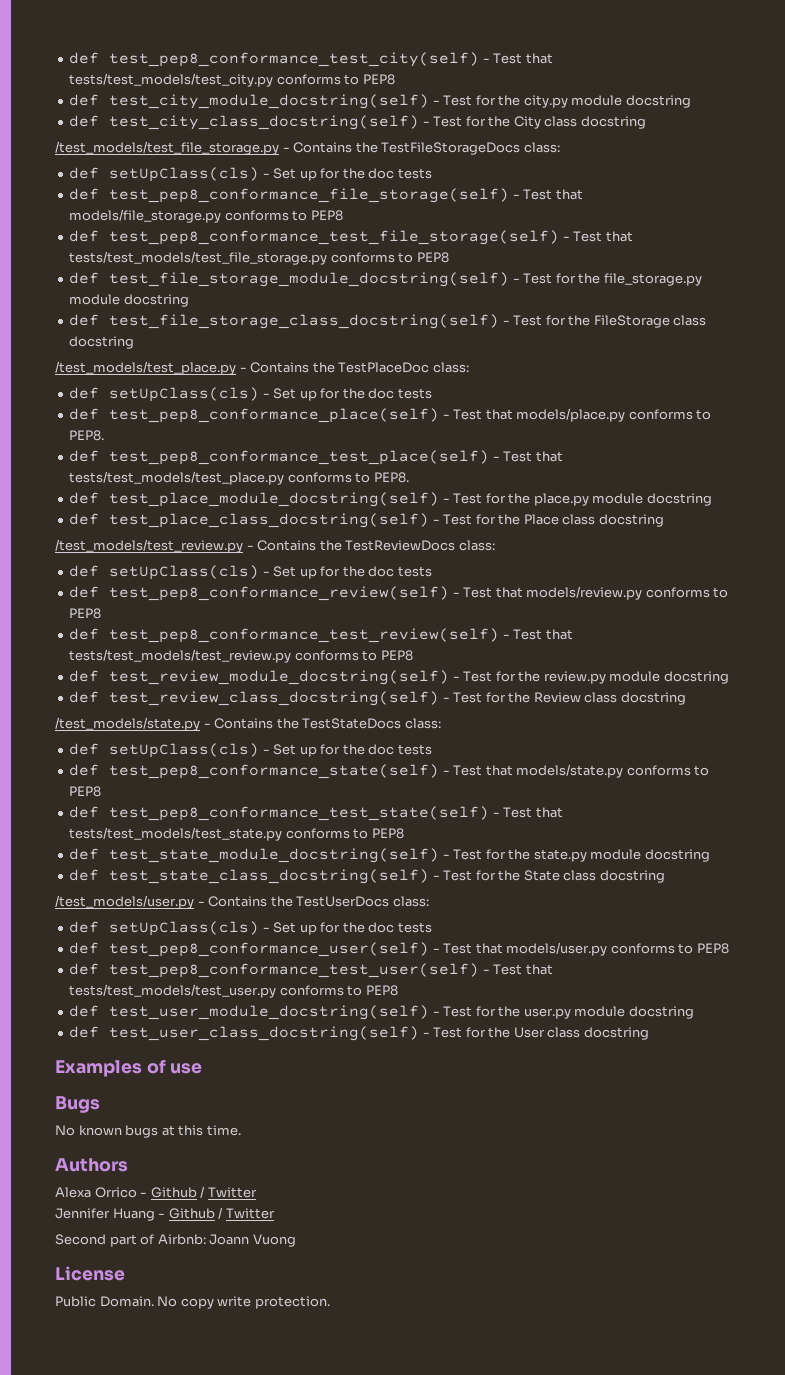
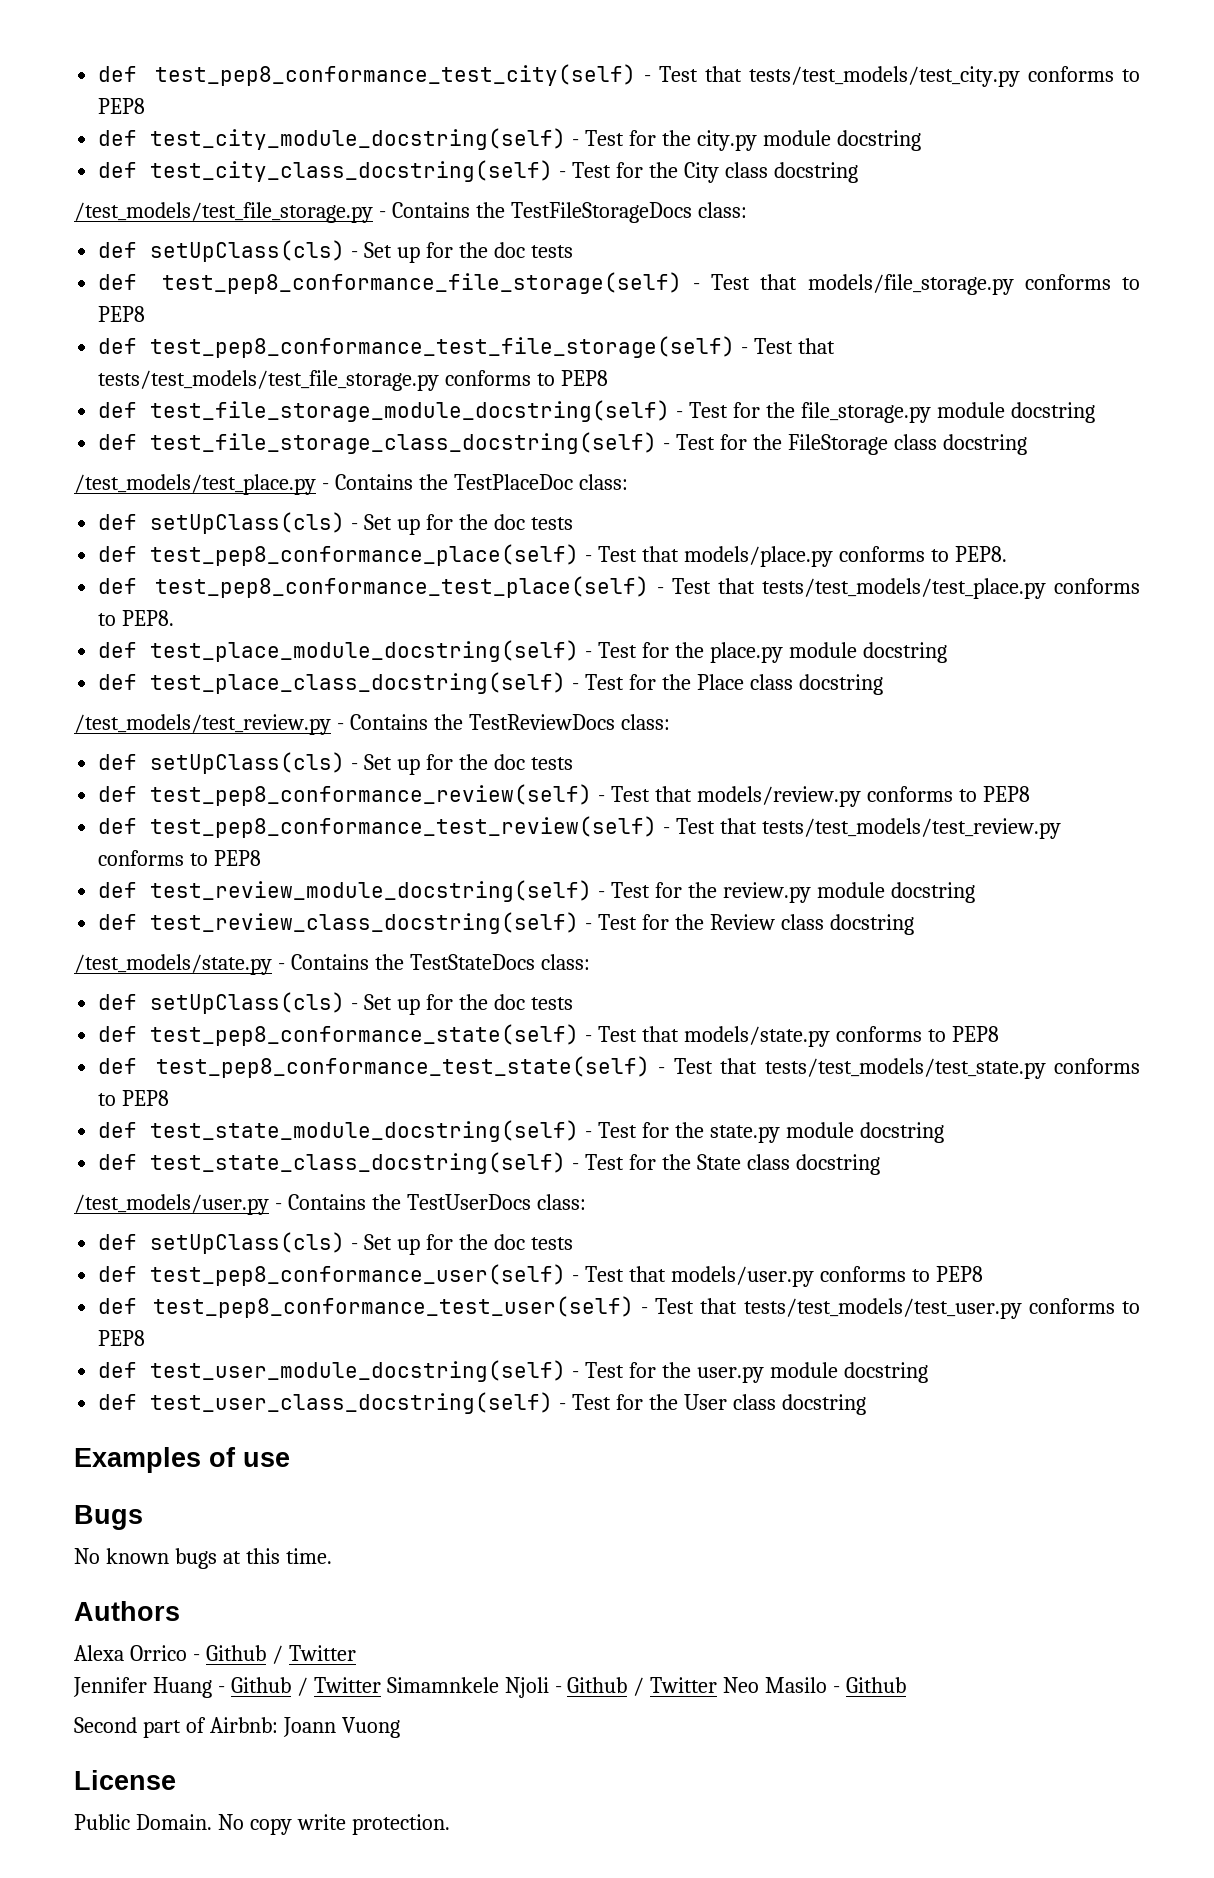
(275, 1213) none -> [386,1677,907,1698] Simamnkele Njoli - Github / Twitter Neo Masilo - Github

